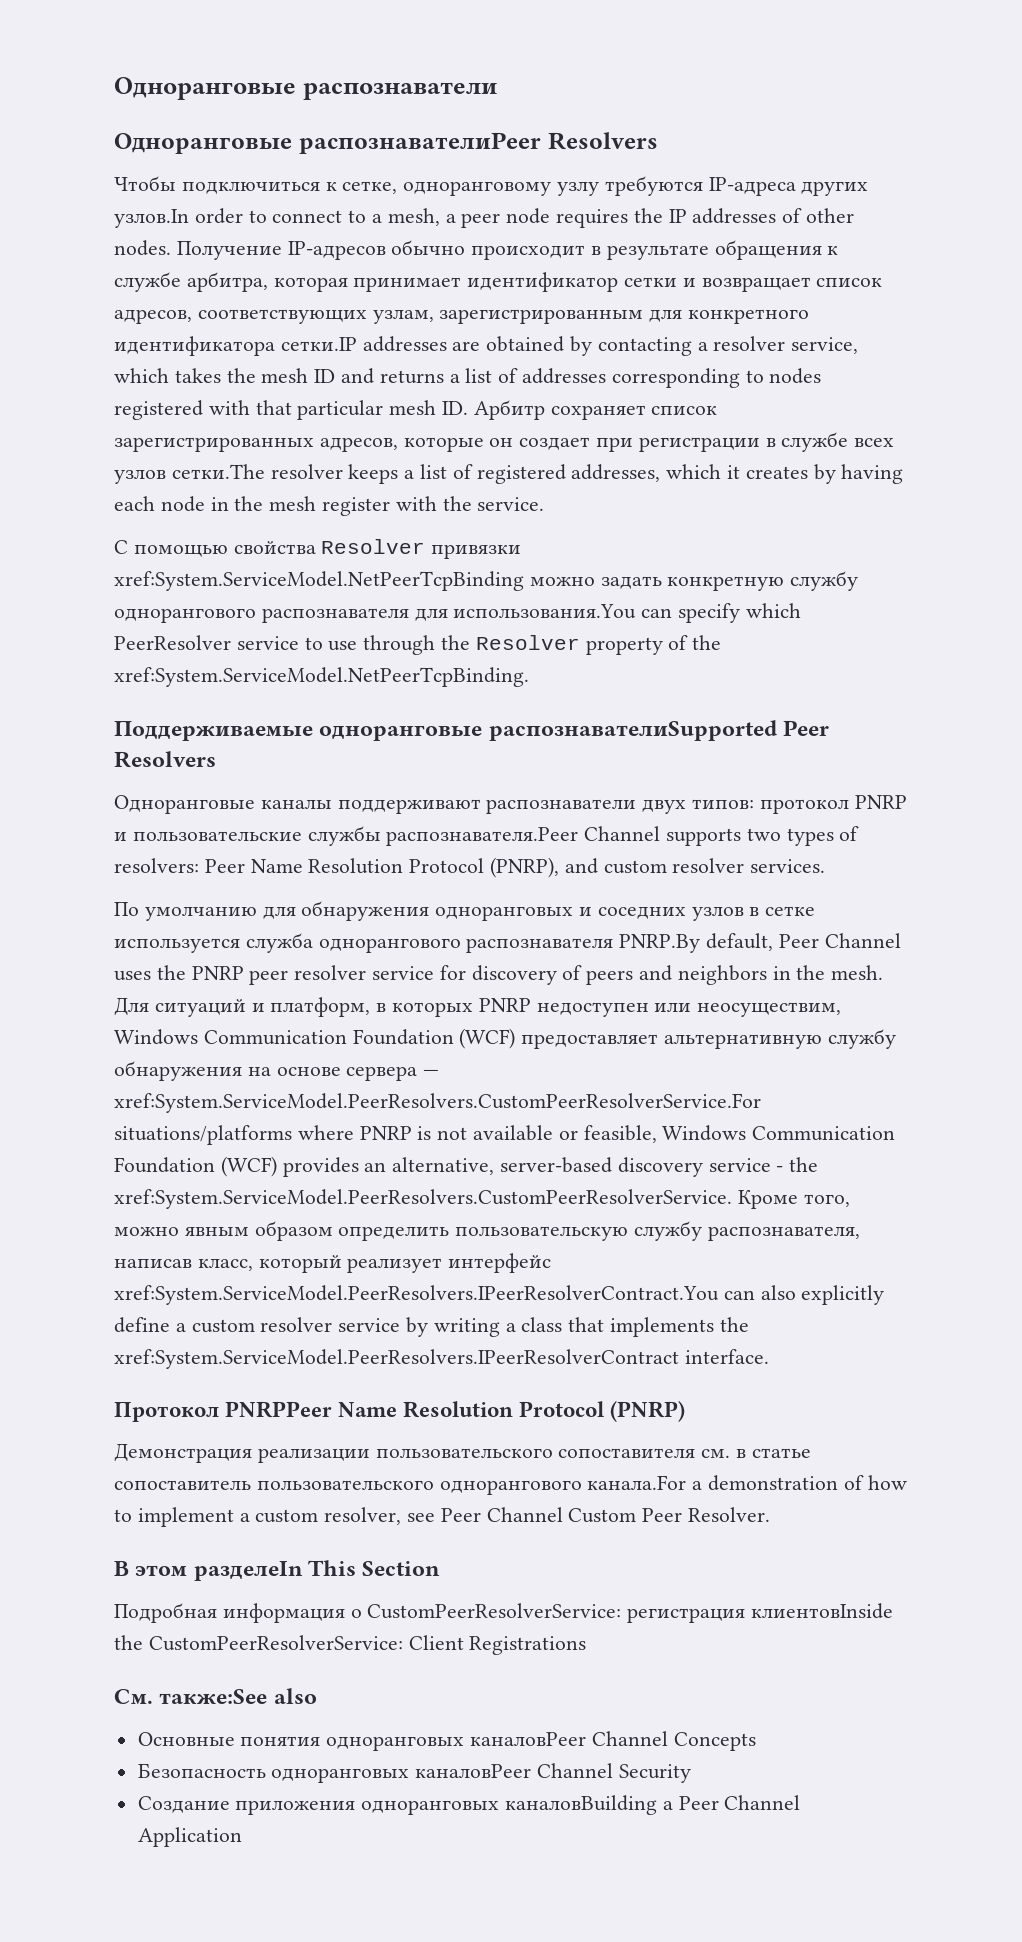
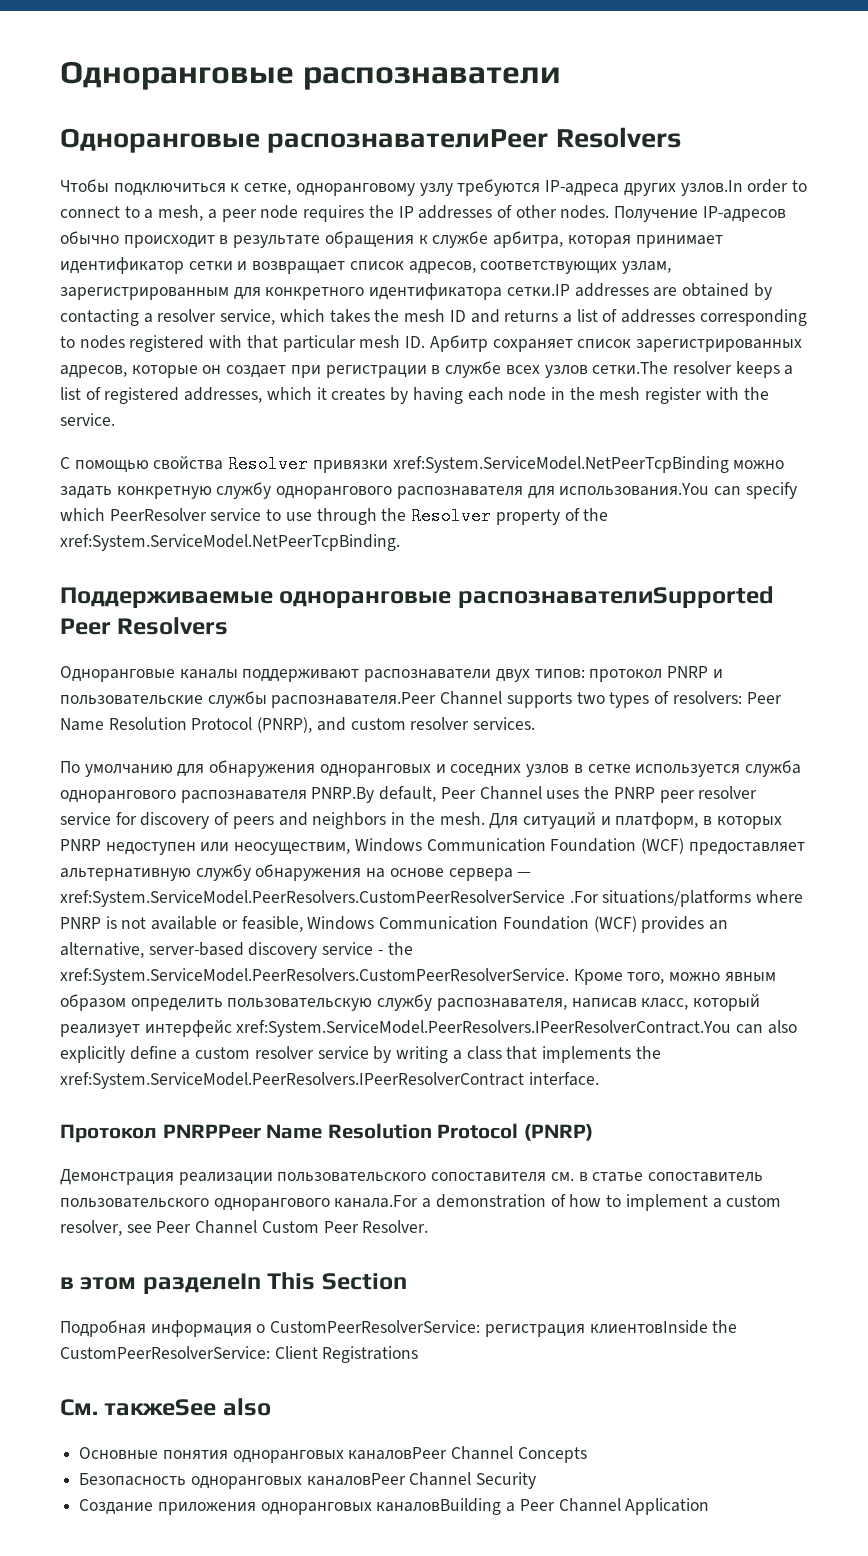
[114,1093,761,1113] xref:System.ServiceModel.PeerResolvers.CustomPeerResolverService.For -> [60,890,599,907] xref:System.ServiceModel.PeerResolvers.CustomPeerResolverService .For
[114,1561,129,1576] В -> [60,1277,74,1289] в
[159,1689,268,1704] также:See -> [104,1399,217,1416] такжеSee

